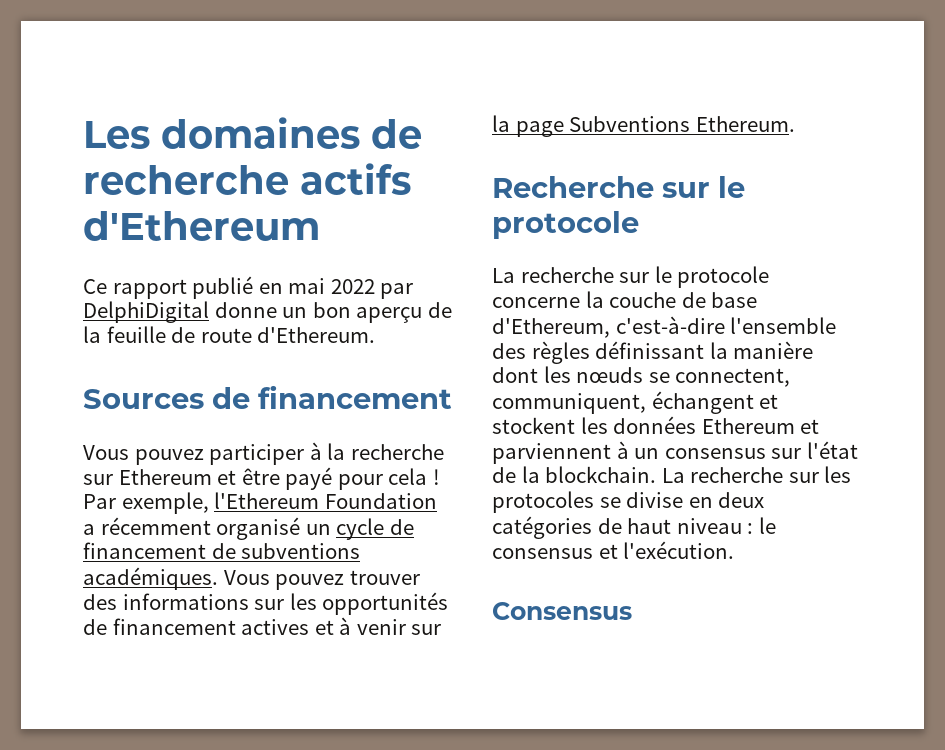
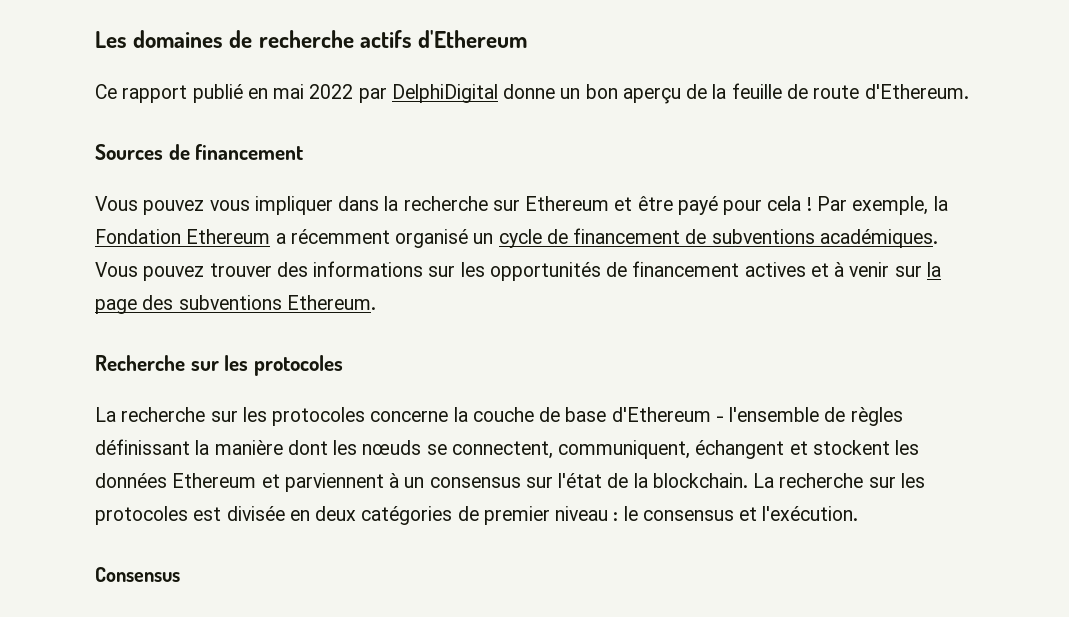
[209,442,322,465] participer à -> [209,196,380,215] vous impliquer dans
[214,492,437,509] l'Ethereum Foundation -> [933,196,948,211] [95,229,271,244] la Fondation Ethereum
[569,116,691,132] Subventions -> [142,295,282,310] des subventions
[718,176,745,198] [492,211,639,239] [492,266,770,288] le protocole // La recherche sur le protocole -> [224,355,344,376] [95,407,366,426] les protocoles // La recherche sur les protocoles
[492,316,837,338] [492,343,526,359] d'Ethereum, c'est-à-dire l'ensemble des -> [611,407,846,422] d'Ethereum - l'ensemble de
[599,492,684,508] se divise -> [193,506,285,521] est divisée
[627,518,672,534] haut -> [483,506,550,525] premier

